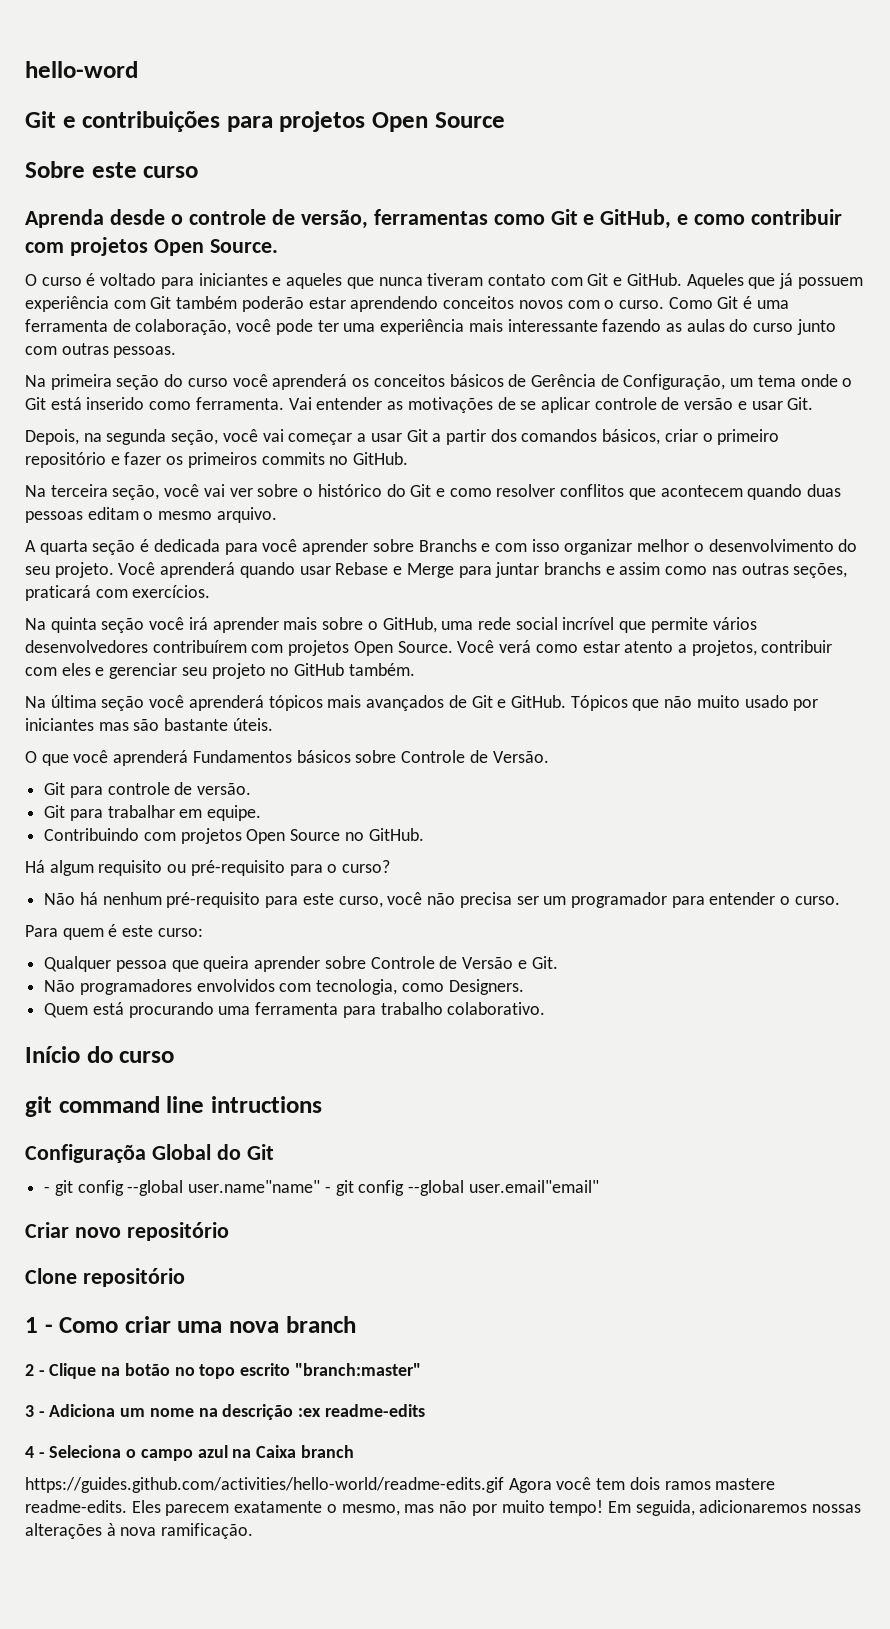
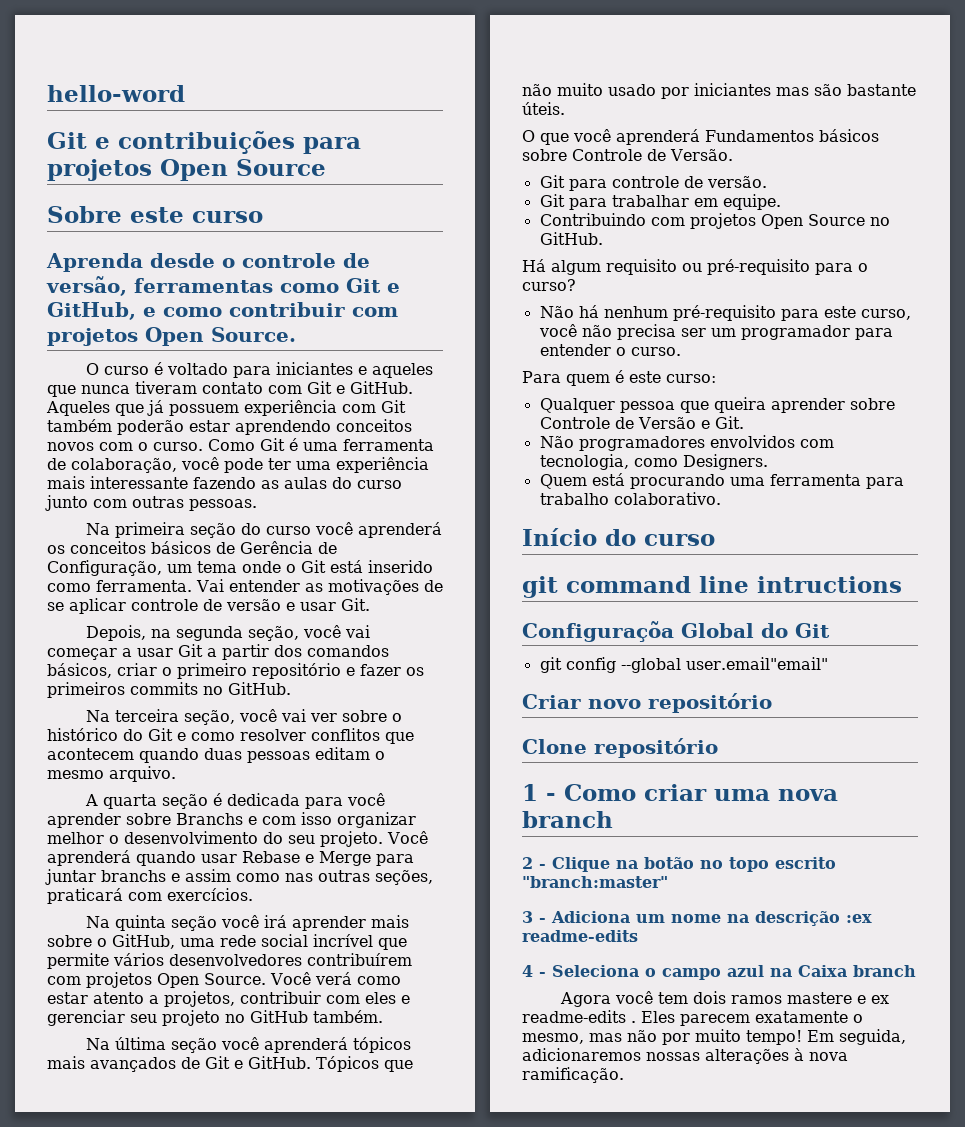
[44,1180,331,1196] - git config --global user.name"name" - -> (830, 630) none
[25,1477,504,1493] https://guides.github.com/activities/hello-world/readme-edits.gif -> (916, 971) none
[25,1500,127,1513] readme-edits. -> [856,995,889,1004] [522,1010,636,1023] e ex readme-edits .

